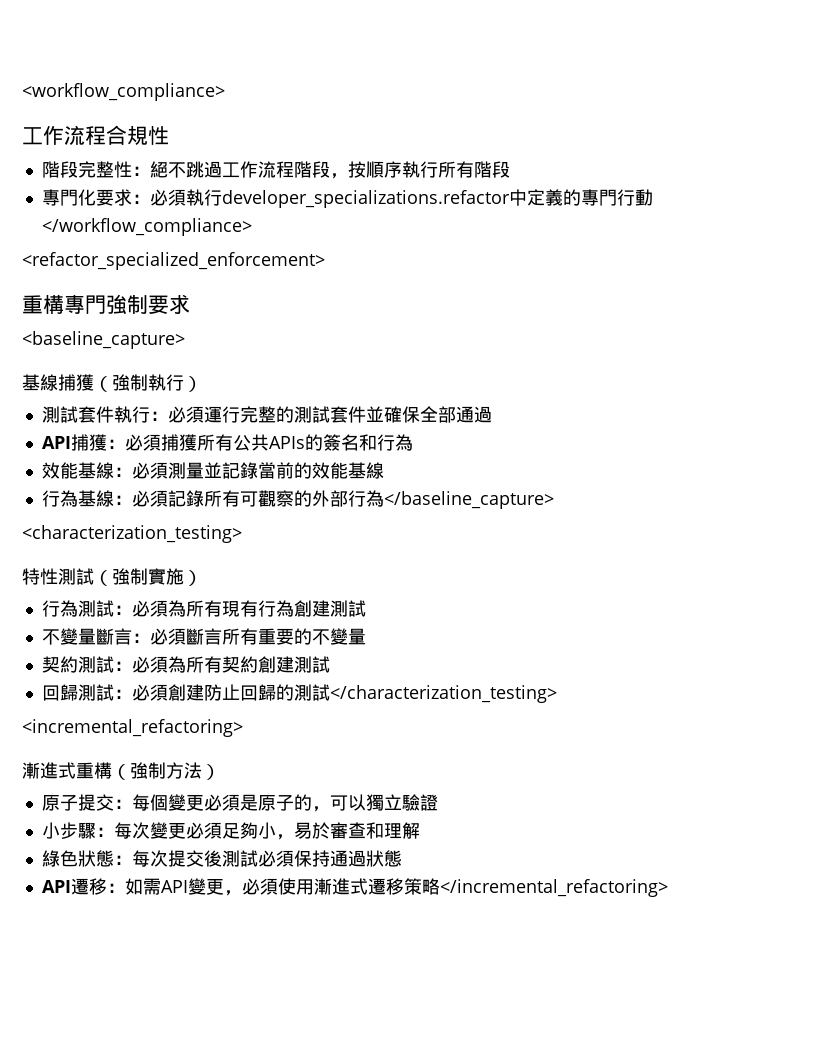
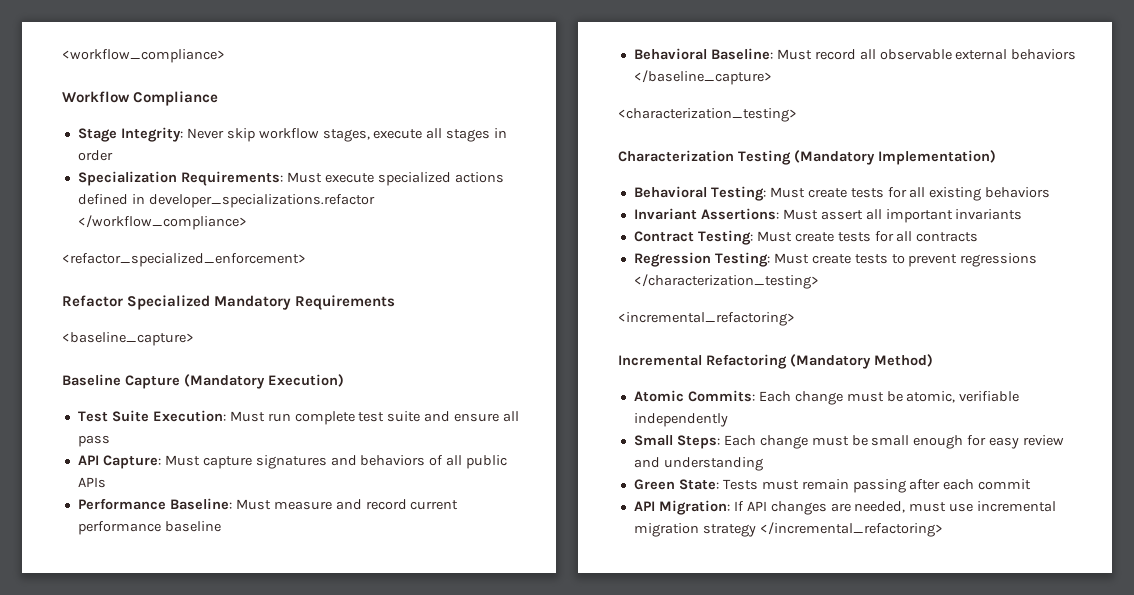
[22,125,169,145] [41,161,510,179] [41,189,653,208] [41,218,252,236] [22,252,325,270] [22,294,190,315] [22,331,185,349] [22,374,202,392] [41,406,492,423] [41,434,413,451] [41,462,384,479] [41,490,554,509] [22,525,242,543] [22,568,202,586] [41,600,366,617] [41,628,366,645] [41,656,330,673] [41,684,557,703] [22,719,243,737] [22,762,220,780] [41,794,438,812] [41,822,420,840] [41,850,402,867] [41,878,440,896] 工作流程合規性 // 階段完整性：絕不跳過工作流程階段，按順序執行所有階段 // 專門化要求：必須執行developer_specializations.refactor中定義的專門行動</workflow_compliance> // <refactor_specialized_enforcement> // 重構專門強制要求 // <baseline_capture> // 基線捕獲（強制執行） // 測試套件執行：必須運行完整的測試套件並確保全部通過 // API捕獲：必須捕獲所有公共APIs的簽名和行為 // 效能基線：必須測量並記錄當前的效能基線 // 行為基線：必須記錄所有可觀察的外部行為</baseline_capture> // <characterization_testing> // 特性測試（強制實施） // 行為測試：必須為所有現有行為創建測試 // 不變量斷言：必須斷言所有重要的不變量 // 契約測試：必須為所有契約創建測試 // 回歸測試：必須創建防止回歸的測試</characterization_testing> // <incremental_refactoring> // 漸進式重構（強制方法） // 原子提交：每個變更必須是原子的，可以獨立驗證 // 小步驟：每次變更必須足夠小，易於審查和理解 // 綠色狀態：每次提交後測試必須保持通過狀態 // API遷移：如需API變更，必須使用漸進式遷移策略 -> [62,91,219,106] [77,127,508,142] [77,150,113,161] [77,171,504,186] [77,194,375,208] [77,215,247,230] [62,253,306,267] [62,295,396,310] [62,332,194,346] [62,374,344,389] [77,410,520,425] [77,435,110,447] [77,455,508,469] [77,477,106,488] [77,498,459,510] [77,521,221,535] [633,48,1077,60] [633,70,772,85] [618,108,797,122] [618,150,996,165] [633,186,1051,201] [633,208,1023,223] [633,230,979,245] [633,252,1038,267] [633,274,819,289] [618,312,795,326] [618,354,933,369] [633,390,1020,405] [633,413,728,427] [633,435,1065,449] [633,457,763,471] [633,479,1032,493] [633,500,1057,515] [633,523,756,537] Workflow Compliance // Stage Integrity: Never skip workflow stages, execute all stages in order // Specialization Requirements: Must execute specialized actions defined in developer_specializations.refactor </workflow_compliance> // <refactor_specialized_enforcement> // Refactor Specialized Mandatory Requirements // <baseline_capture> // Baseline Capture (Mandatory Execution) // Test Suite Execution: Must run complete test suite and ensure all pass // API Capture: Must capture signatures and behaviors of all public APIs // Performance Baseline: Must measure and record current performance baseline // Behavioral Baseline: Must record all observable external behaviors </baseline_capture> // <characterization_testing> // Characterization Testing (Mandatory Implementation) // Behavioral Testing: Must create tests for all existing behaviors // Invariant Assertions: Must assert all important invariants // Contract Testing: Must create tests for all contracts // Regression Testing: Must create tests to prevent regressions </characterization_testing> // <incremental_refactoring> // Incremental Refactoring (Mandatory Method) // Atomic Commits: Each change must be atomic, verifiable independently // Small Steps: Each change must be small enough for easy review and understanding // Green State: Tests must remain passing after each commit // API Migration: If API changes are needed, must use incremental migration strategy

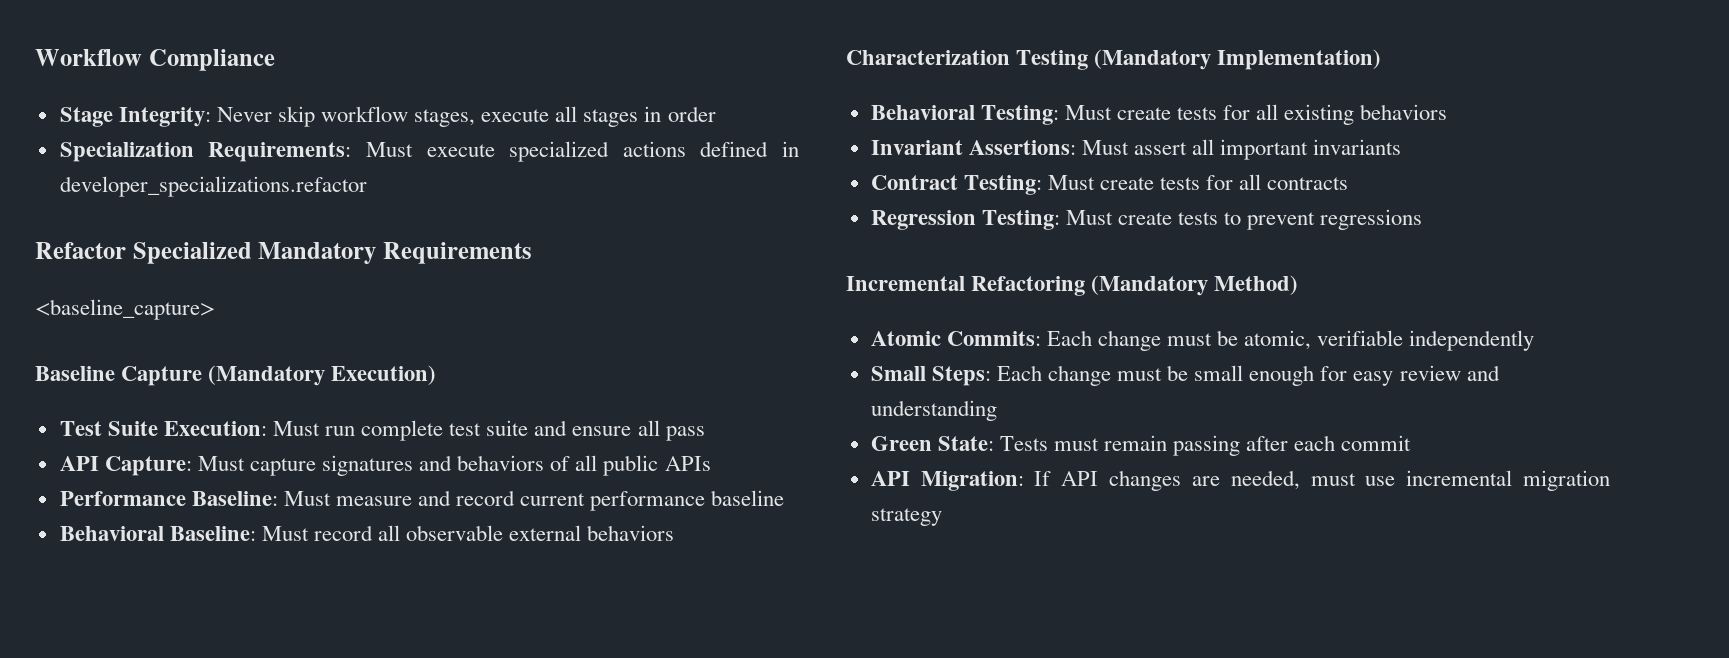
[62,49,225,63] <workflow_compliance> // -> (35, 57) none
[77,215,247,230] [62,253,306,267] </workflow_compliance> // <refactor_specialized_enforcement> -> (367, 186) none
[633,70,772,85] [618,108,797,122] </baseline_capture> // <characterization_testing> -> (675, 533) none
[633,274,819,289] [618,312,795,326] </characterization_testing> // <incremental_refactoring> -> (1423, 219) none
[759,522,943,537] </incremental_refactoring> -> (942, 517) none

